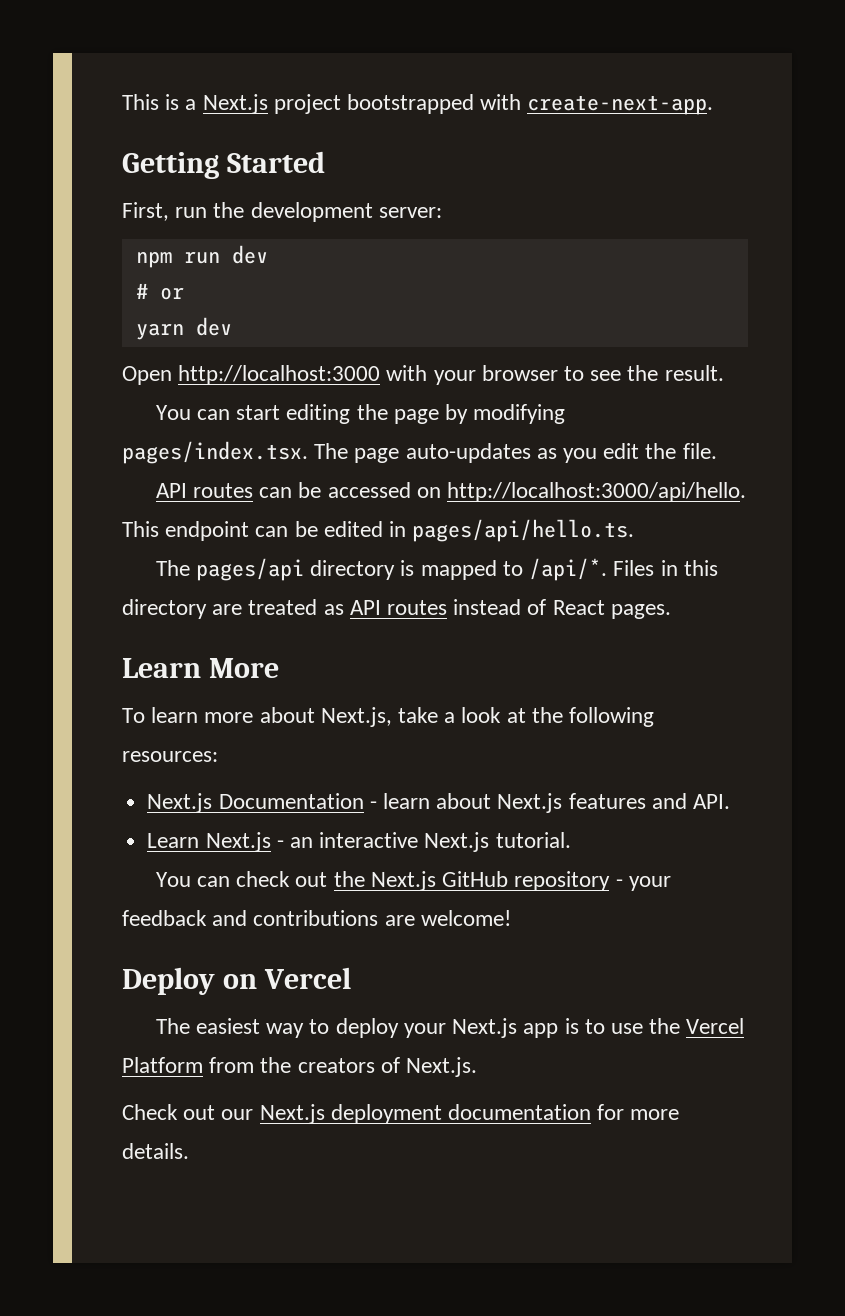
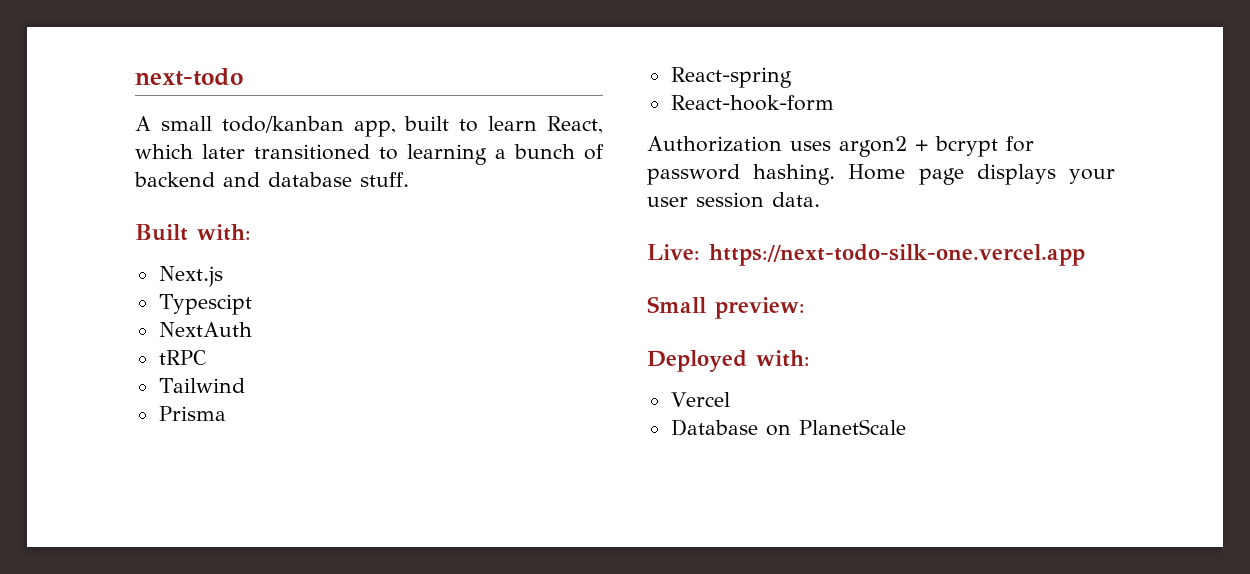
[122,94,714,115] [122,151,325,179] [122,202,442,222] [135,245,268,268] [135,283,184,300] [135,317,232,340] [122,365,724,385] [155,404,566,424] [122,441,717,464] [155,482,747,502] [122,519,635,542] [155,558,718,581] [122,599,671,619] [122,658,279,678] [122,707,655,727] [122,751,218,762] [147,793,730,813] [147,832,571,852] [155,871,671,891] [122,910,511,926] [122,967,351,995] [155,1018,745,1038] [122,1057,478,1077] [122,1104,680,1124] [122,1143,189,1159] This is a Next.js project bootstrapped with create-next-app. // Getting Started // First, run the development server: // npm run dev // # or // yarn dev // Open http://localhost:3000 with your browser to see the result. // You can start editing the page by modifying pages/index.tsx. The page auto-updates as you edit the file. // API routes can be accessed on http://localhost:3000/api/hello. This endpoint can be edited in pages/api/hello.ts. // The pages/api directory is mapped to /api/*. Files in this directory are treated as API routes instead of React pages. // Learn More // To learn more about Next.js, take a look at the following resources: // Next.js Documentation - learn about Next.js features and API. // Learn Next.js - an interactive Next.js tutorial. // You can check out the Next.js GitHub repository - your feedback and contributions are welcome! // Deploy on Vercel // The easiest way to deploy your Next.js app is to use the Vercel Platform from the creators of Next.js. // Check out our Next.js deployment documentation for more details. -> [135,68,243,86] [135,116,603,137] [135,144,604,165] [134,172,409,187] [135,224,251,241] [158,266,223,287] [158,294,252,315] [158,322,252,337] [158,350,206,365] [158,378,245,393] [158,406,226,421] [670,67,792,88] [670,95,834,111] [647,136,1034,157] [647,164,1115,185] [647,192,820,208] [647,244,1085,266] [647,296,805,319] [647,350,810,372] [670,392,730,407] [670,419,906,436] next-todo // A small todo/kanban app, built to learn React, which later transitioned to learning a bunch of backend and database stuff. // Built with: // Next.js // Typescipt // NextAuth // tRPC // Tailwind // Prisma // React-spring // React-hook-form // Authorization uses argon2 + bcrypt for password hashing. Home page displays your user session data. // Live: https://next-todo-silk-one.vercel.app // Small preview: // Deployed with: // Vercel // Database on PlanetScale

